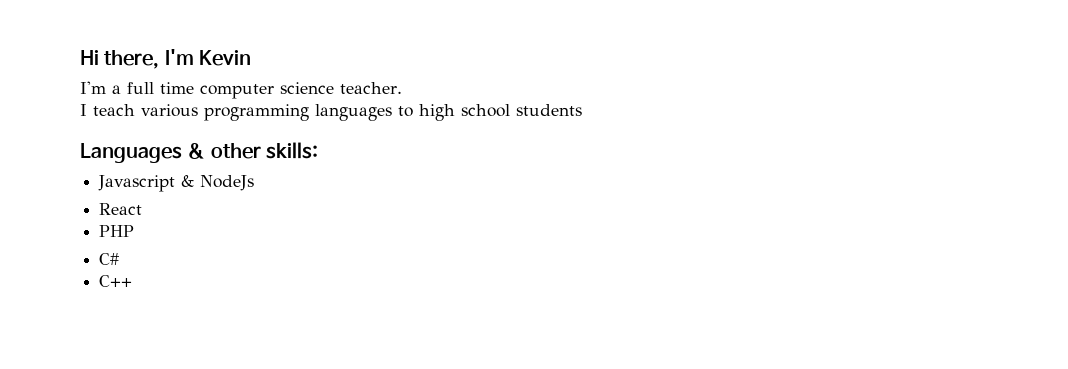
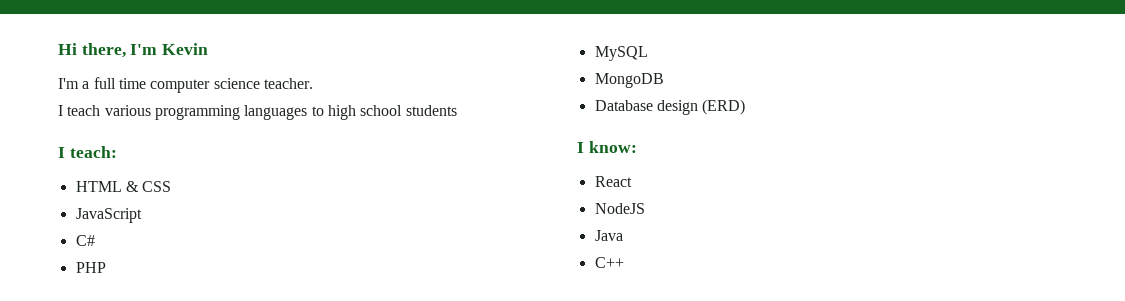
[80,142,318,163] [98,175,255,192] Languages & other skills: // Javascript & NodeJs -> [58,146,117,158] [75,181,172,192] [75,208,142,223] [75,235,95,246] [75,262,106,273] [594,46,648,61] [594,73,664,88] [594,99,746,115] [577,141,637,153] I teach: // HTML & CSS // JavaScript // C# // PHP // MySQL // MongoDB // Database design (ERD) // I know:
[99,225,135,237] [99,253,120,265] PHP // C# -> [594,203,645,214] [594,230,623,241] NodeJS // Java

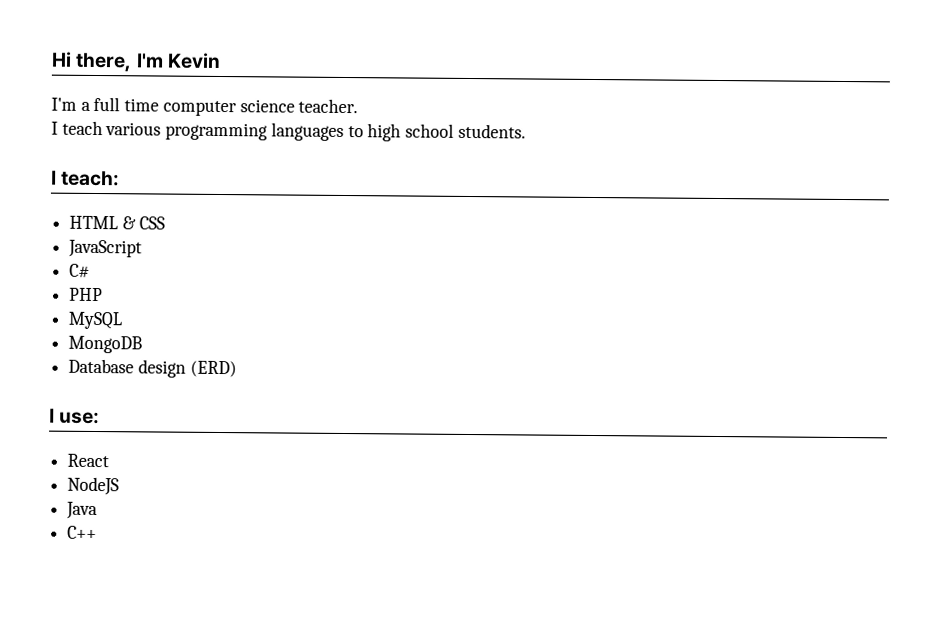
[405,105,457,116] students -> [457,123,526,139] students.
[588,141,637,153] know: -> [59,411,101,425] use:

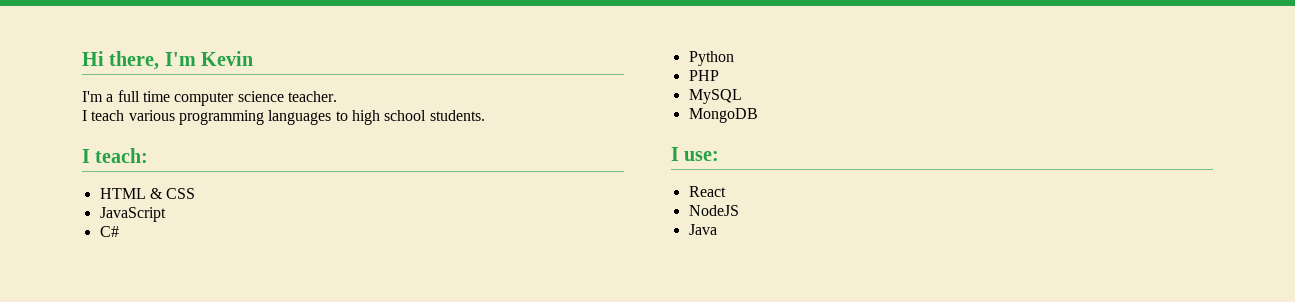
(91, 270) none -> [688,51,734,66] // Python
[68,358,237,378] // Database design (ERD) -> (758, 115) none
[67,525,98,540] // C++ -> (717, 229) none

